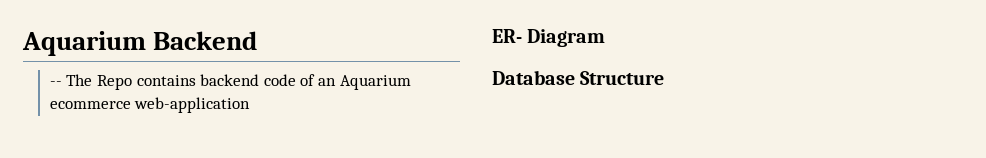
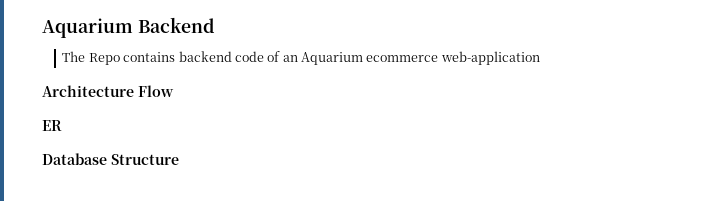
[49,81,62,86] -- -> (215, 25) none
[492,29,606,47] ER- Diagram -> [42,85,174,97] [42,120,62,131] Architecture Flow // ER

